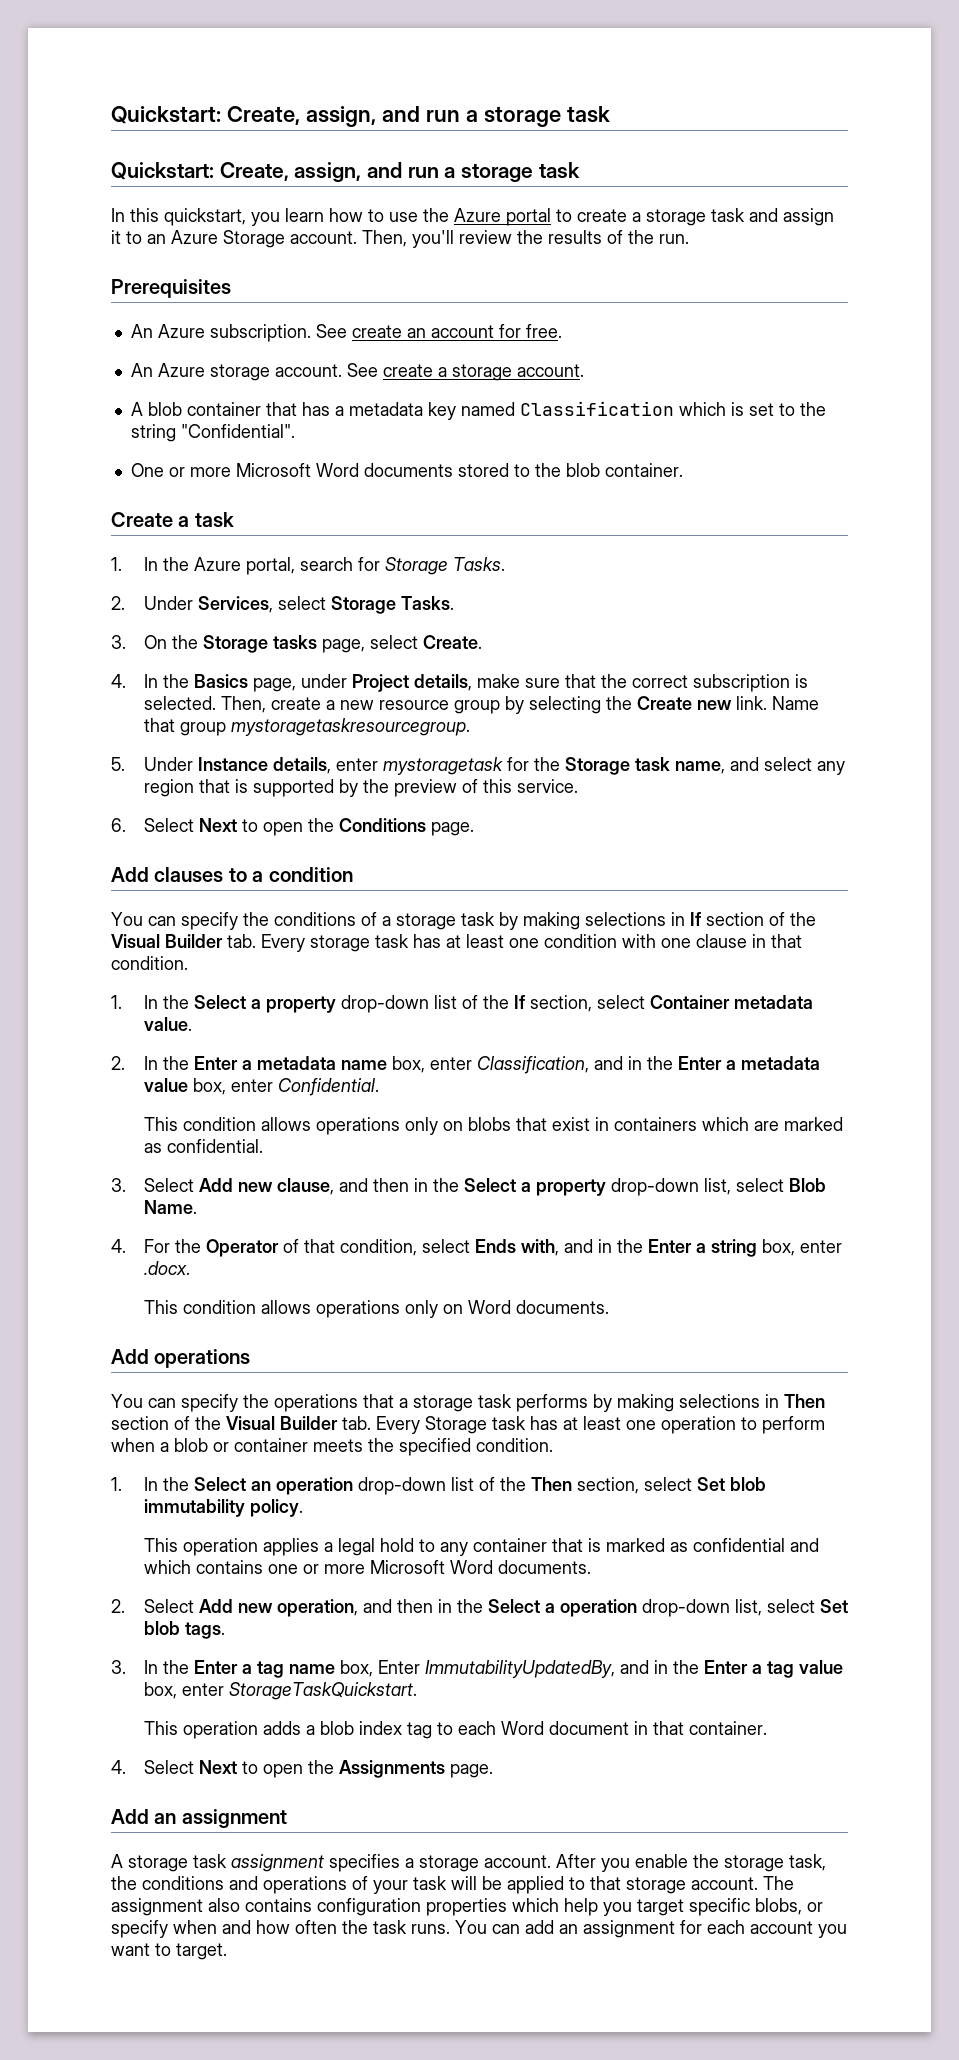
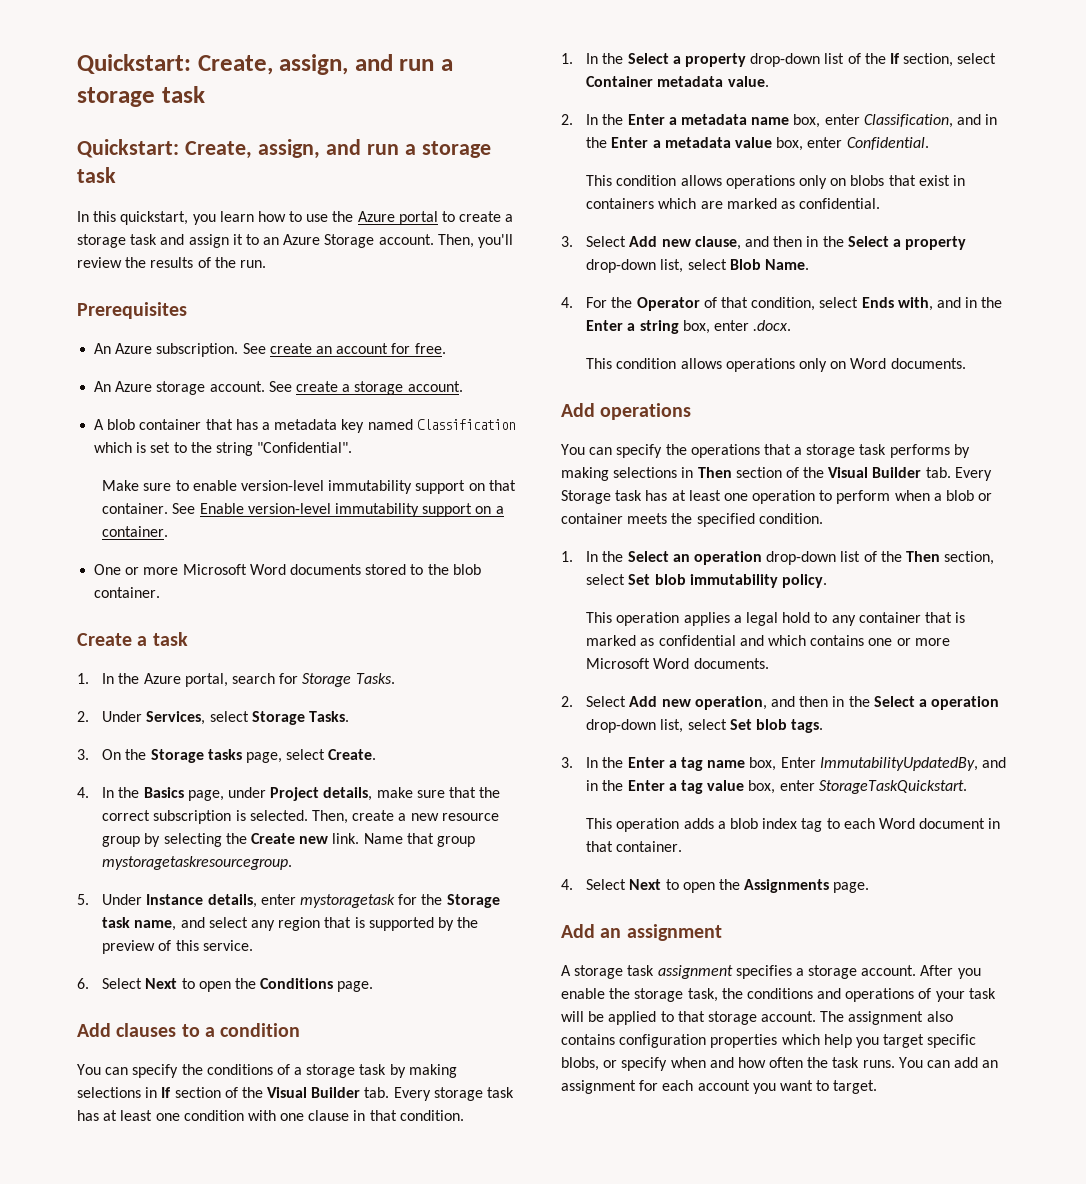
(295, 431) none -> [102,480,516,494] [102,503,504,517] [102,526,169,537] // Make sure to enable version-level immutability support on that container. See Enable version-level immutability support on a container.

